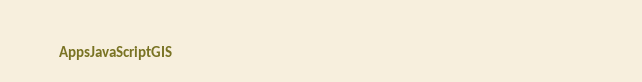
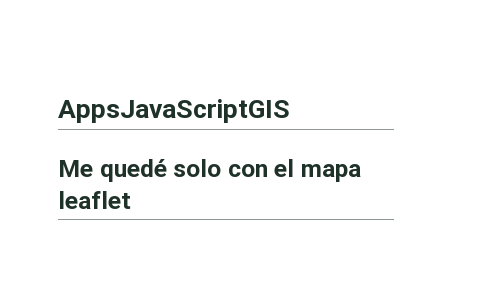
(172, 53) none -> [58,159,362,182] [58,191,131,209] // Me quedé solo con el mapa leaflet

